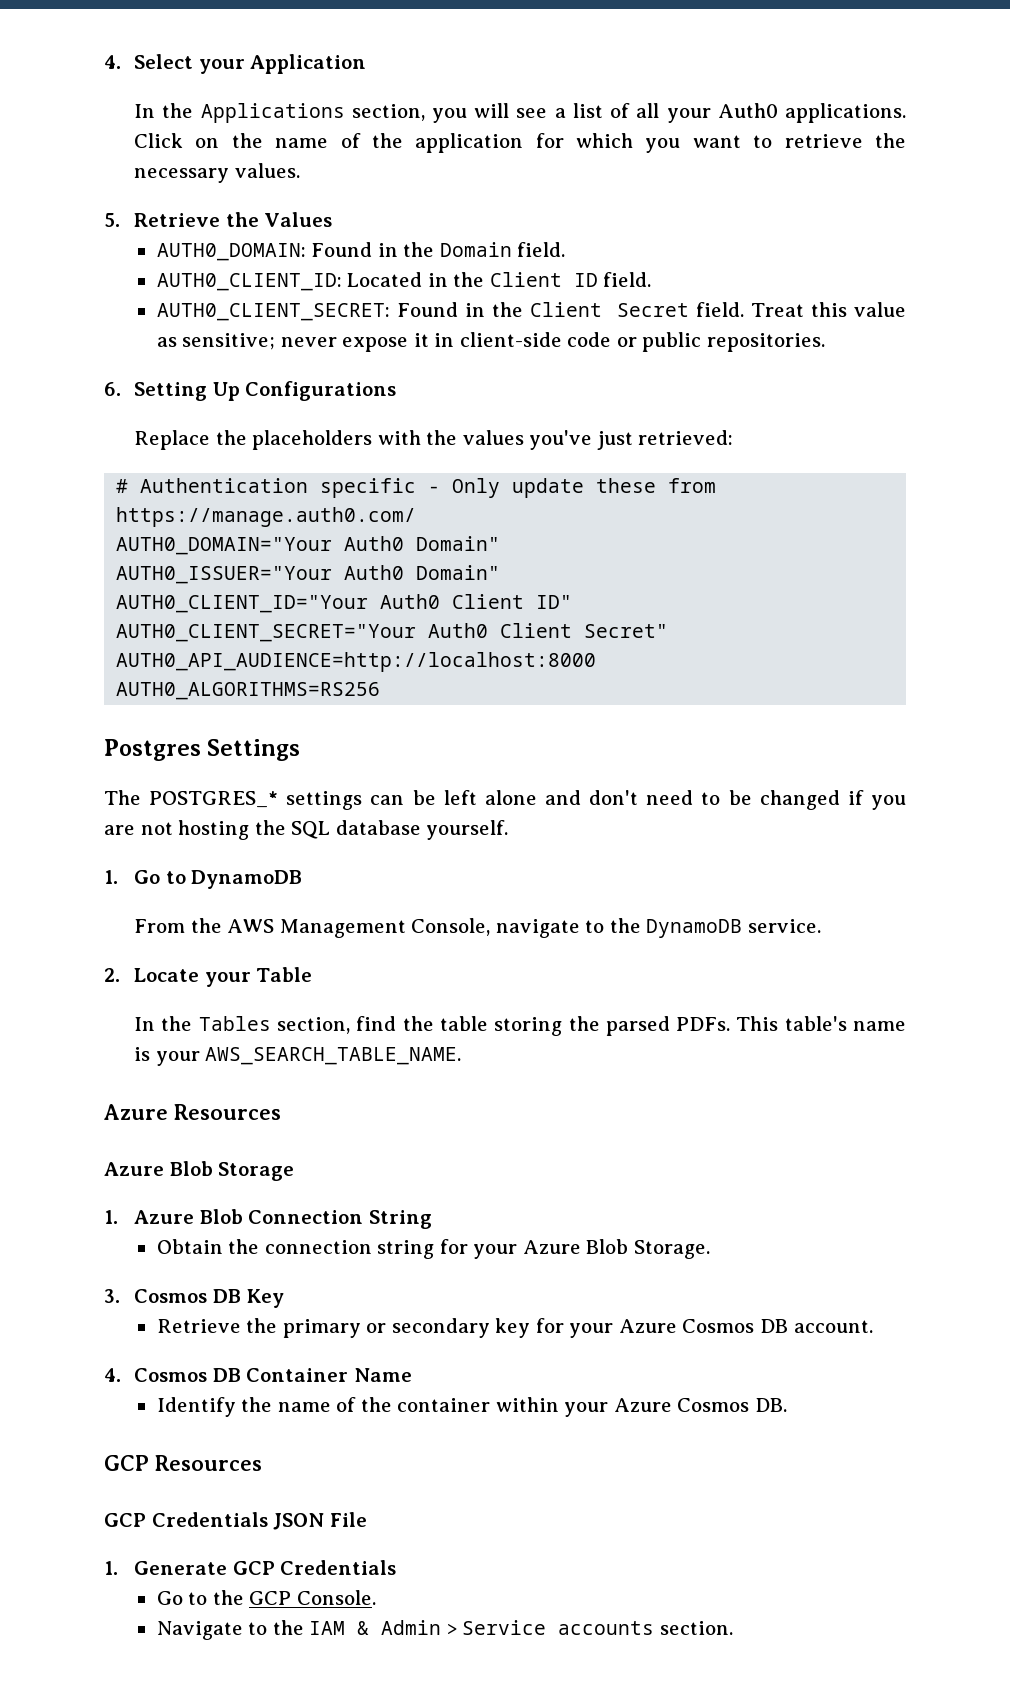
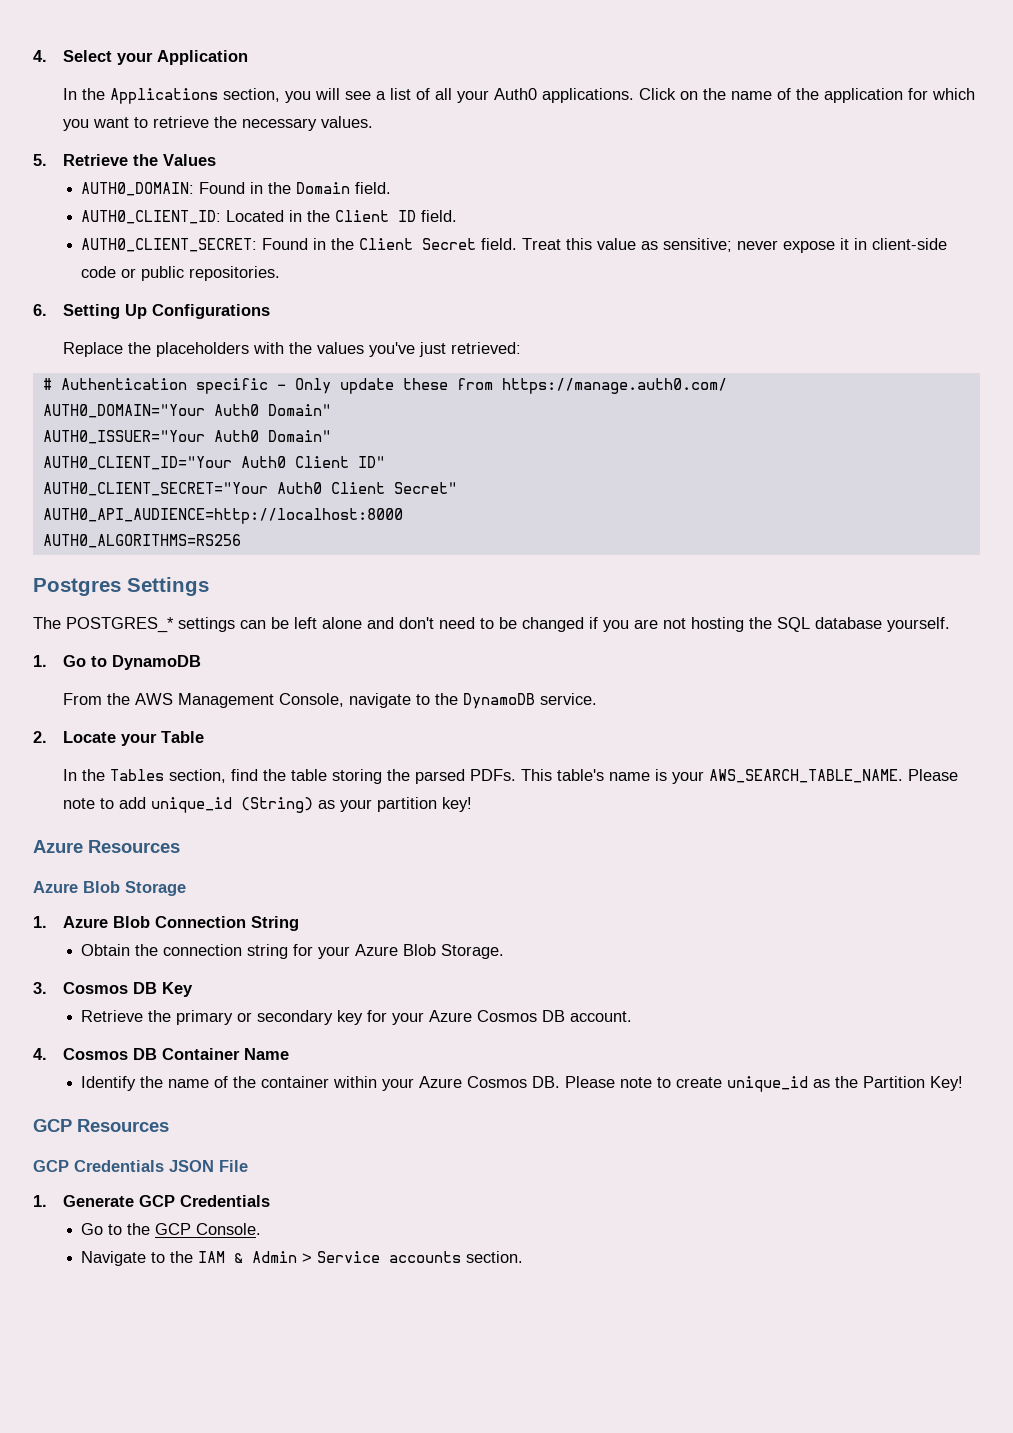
(462, 1056) none -> [908,769,959,781] [63,797,473,813] Please note to add unique_id (String) as your partition key!
(787, 1405) none -> [565,1076,964,1092] Please note to create unique_id as the Partition Key!

